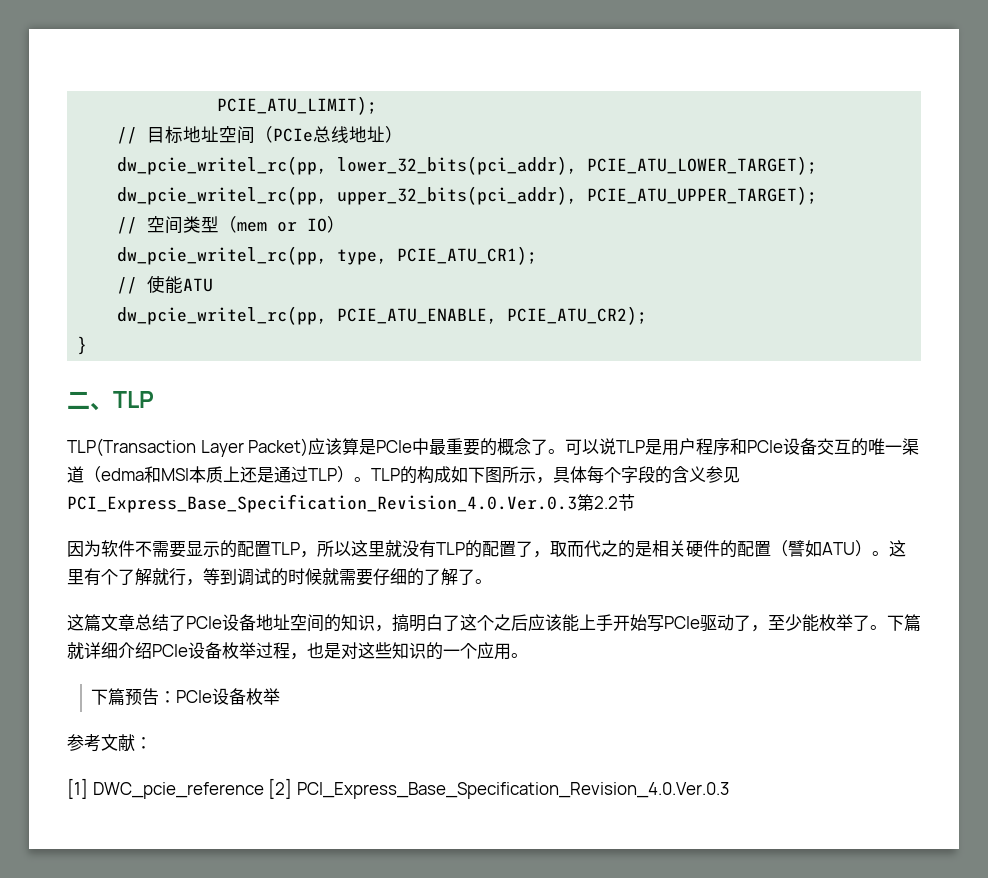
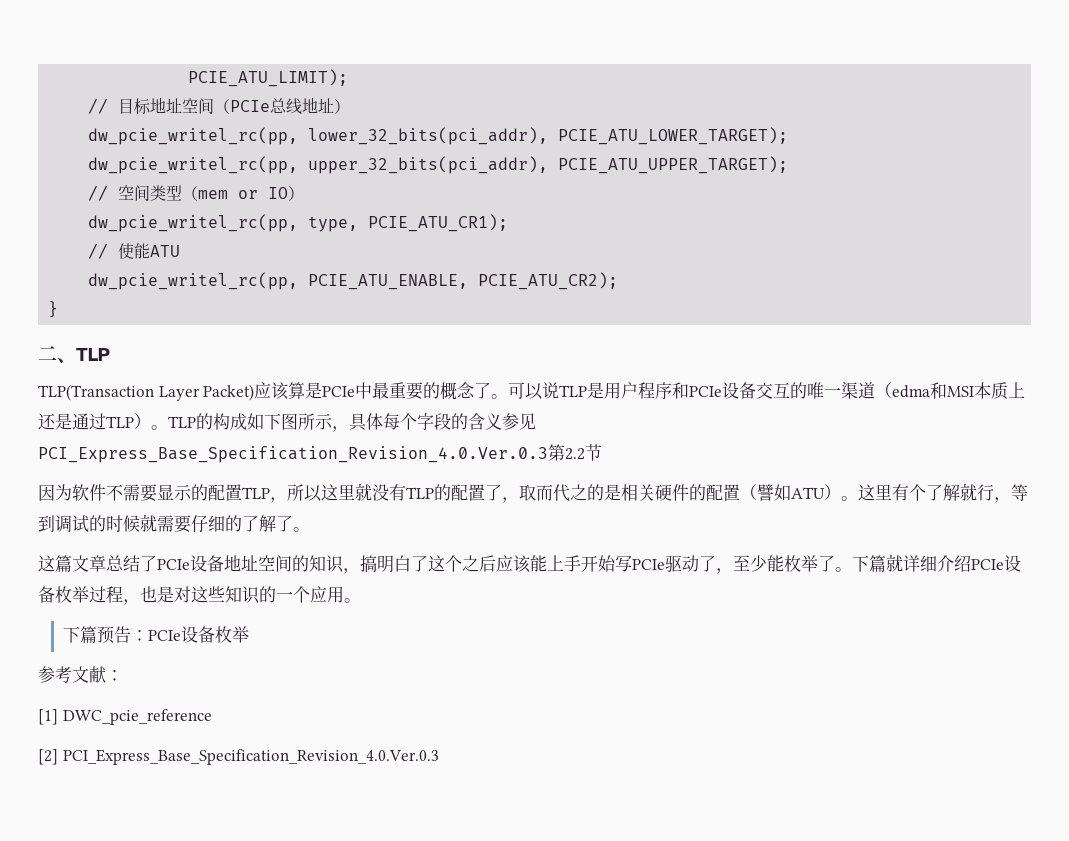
(264, 790) none -> (212, 717) //

